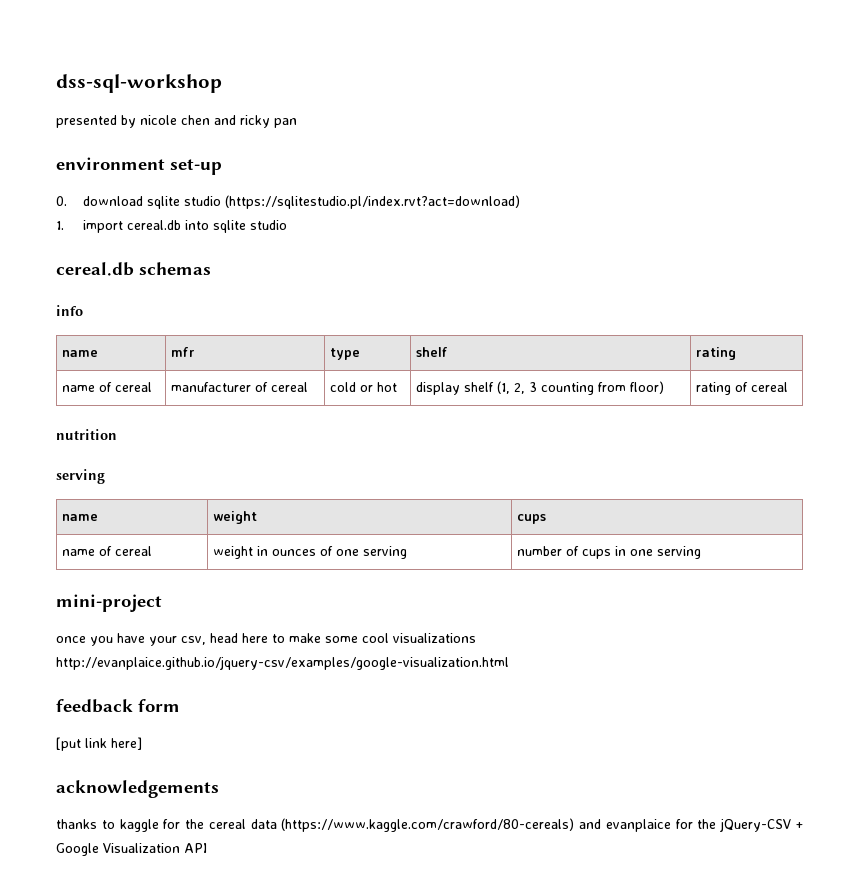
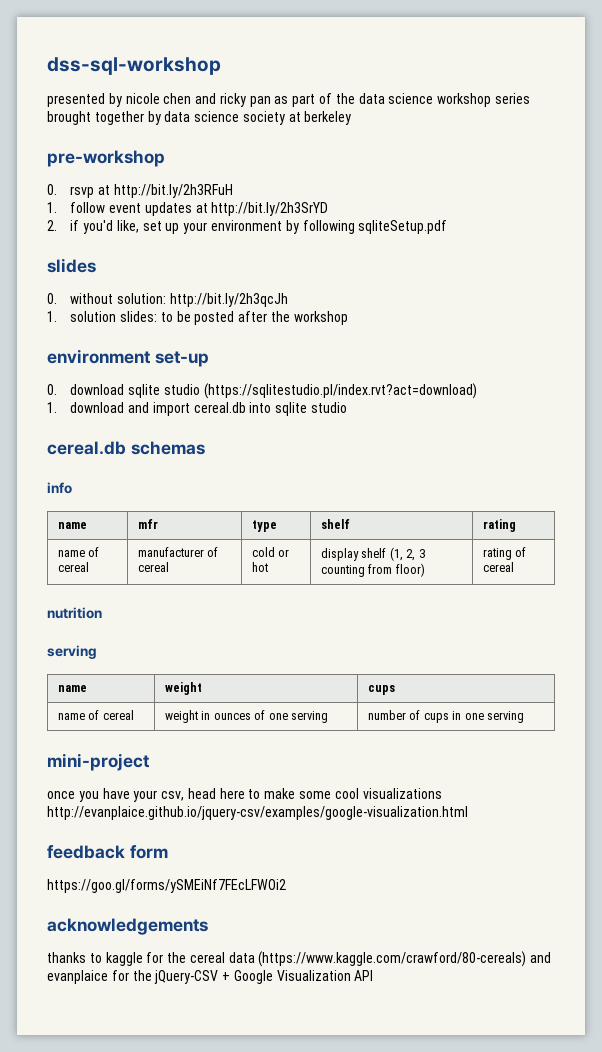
(297, 123) none -> [274,93,530,107] [47,111,352,125] [47,150,165,167] [47,184,233,198] [47,202,329,216] [47,220,448,234] [47,258,96,273] [47,293,288,307] [47,311,348,325] as part of the data science workshop series brought together by data science society at berkeley // pre-workshop // 0. rsvp at http://bit.ly/2h3RFuH // 1. follow event updates at http://bit.ly/2h3SrYD // 2. if you'd like, set up your environment by following sqliteSetup.pdf // slides // 0. without solution: http://bit.ly/2h3qcJh // 1. solution slides: to be posted after the workshop
(64, 225) none -> [70,402,150,413] download and
[56,737,142,751] [put link here] -> [47,879,286,893] https://goo.gl/forms/ySMEiNf7FEcLFWOi2

